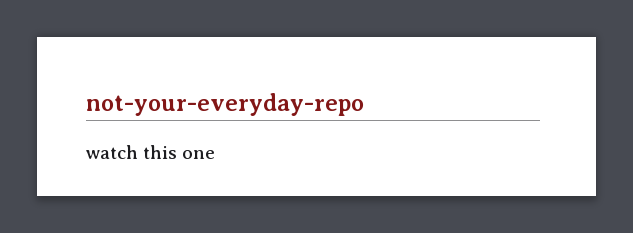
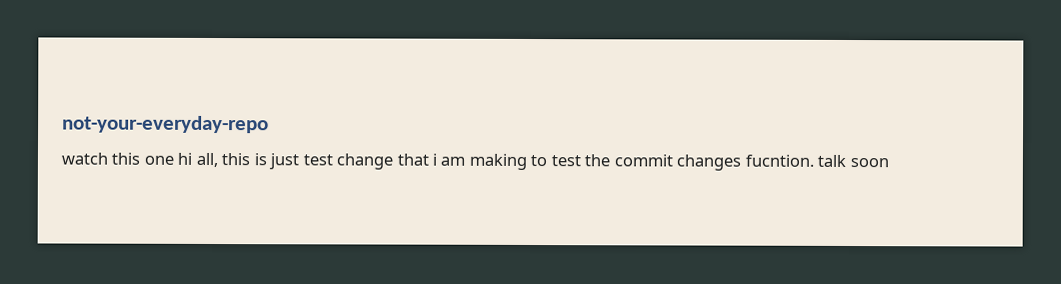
(216, 154) none -> [177,152,889,171] hi all, this is just test change that i am making to test the commit changes fucntion. talk soon

